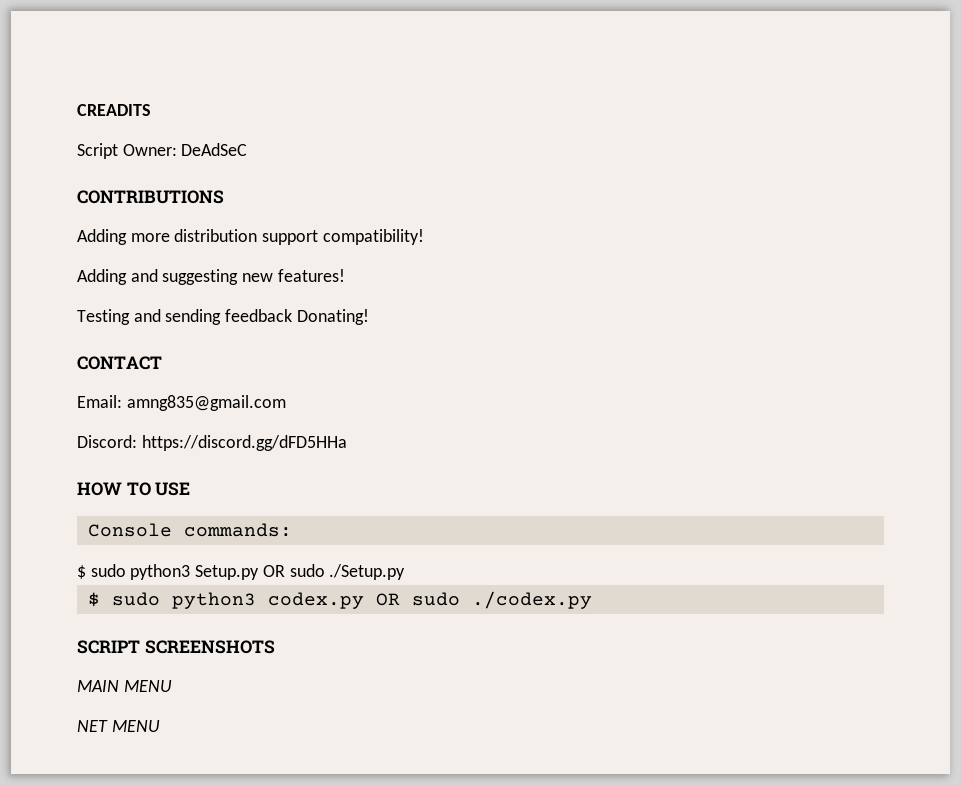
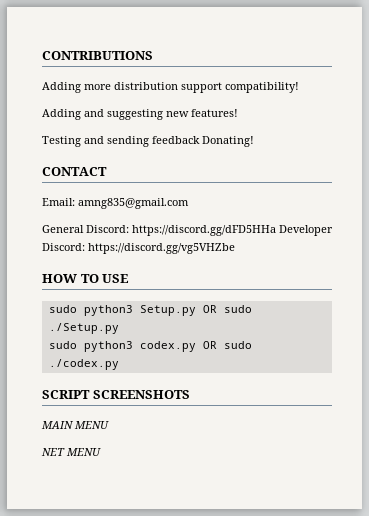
[77,104,151,116] [77,143,248,159] CREADITS // Script Owner: DeAdSeC // -> (42, 55) none
(286, 403) none -> [42,225,84,233] General
(347, 443) none -> [279,225,333,236] [42,243,235,254] Developer Discord: https://discord.gg/vg5VHZbe
[87,523,292,537] [77,565,86,579] Console commands: // $ -> (130, 278) none
[87,592,100,607] $ -> (119, 328) none

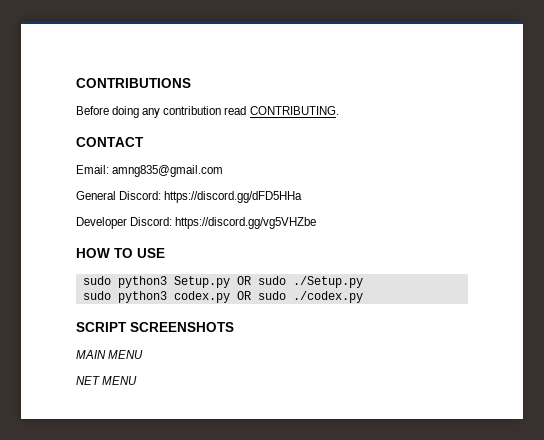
[42,82,299,93] [42,109,238,120] [42,136,254,147] Adding more distribution support compatibility! // Adding and suggesting new features! // Testing and sending feedback Donating! -> [76,106,339,118] Before doing any contribution read CONTRIBUTING.
(276, 230) none -> (303, 197) //

